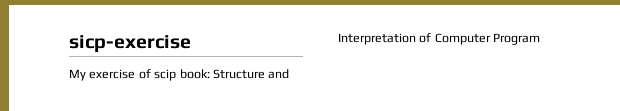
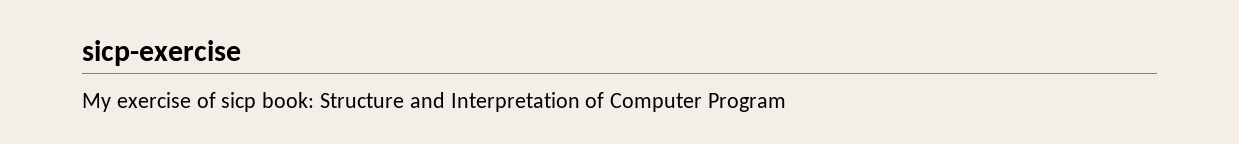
[154,69,177,81] scip -> [221,92,257,112] sicp

